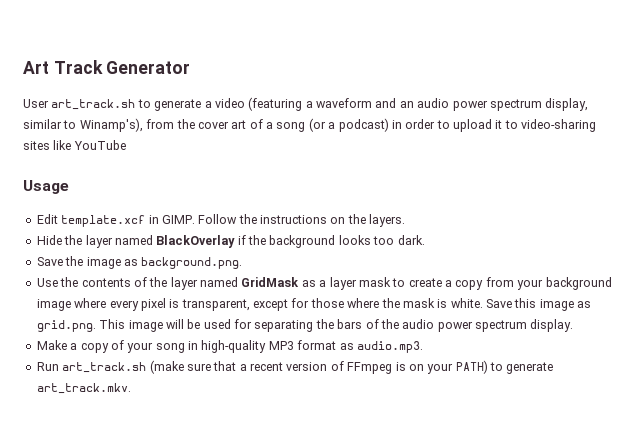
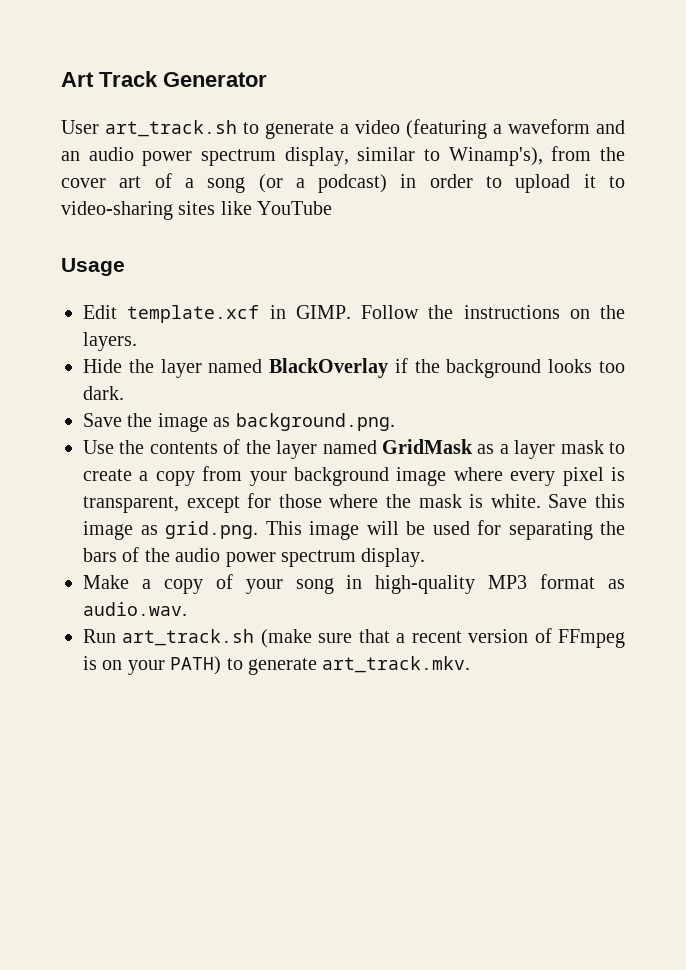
[356,341,423,353] audio.mp3. -> [83,602,187,616] audio.wav.

